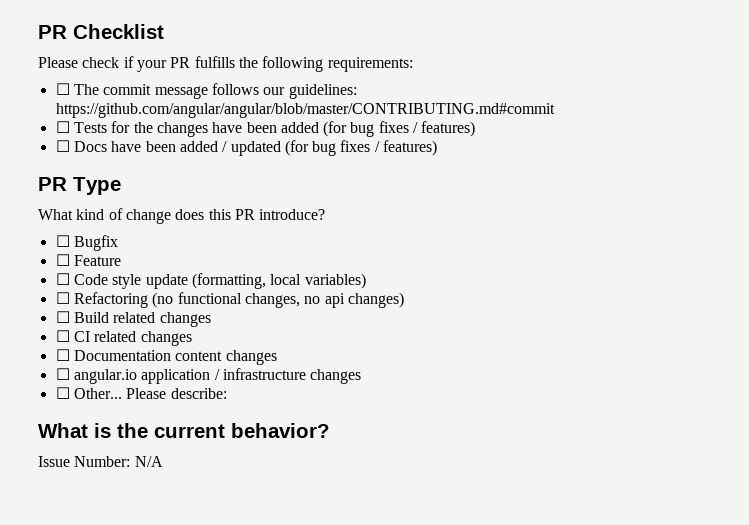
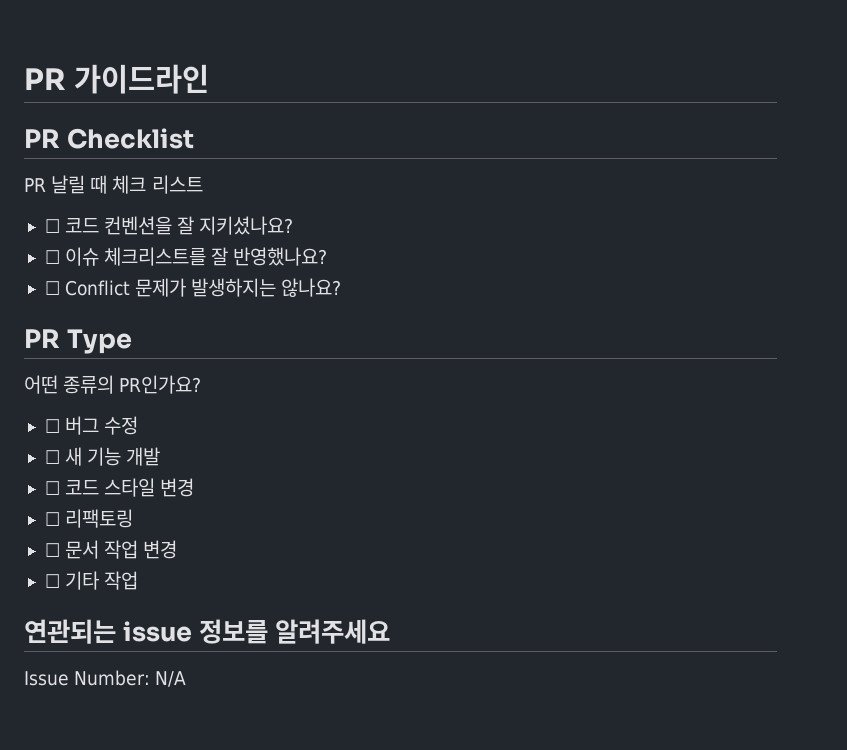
[38,25,67,39] PR -> [24,64,209,94] [24,129,60,148] PR 가이드라인 // PR
[38,56,413,72] [55,83,357,99] [55,103,555,118] [55,121,476,137] [55,140,438,156] [38,177,121,195] [38,208,326,224] [55,235,118,251] [55,254,121,266] [55,273,366,289] [55,292,404,308] [55,311,211,327] [55,330,192,346] [55,349,277,365] [55,368,362,384] [55,387,227,399] [38,423,330,438] Please check if your PR fulfills the following requirements: // ☐ The commit message follows our guidelines: https://github.com/angular/angular/blob/master/CONTRIBUTING.md#commit // ☐ Tests for the changes have been added (for bug fixes / features) // ☐ Docs have been added / updated (for bug fixes / features) // PR Type // What kind of change does this PR introduce? // ☐ Bugfix // ☐ Feature // ☐ Code style update (formatting, local variables) // ☐ Refactoring (no functional changes, no api changes) // ☐ Build related changes // ☐ CI related changes // ☐ Documentation content changes // ☐ angular.io application / infrastructure changes // ☐ Other... Please describe: // What is the current behavior? -> [24,175,203,194] [44,216,294,235] [44,247,328,266] [44,278,342,297] [24,329,132,354] [24,375,202,394] [44,416,139,435] [44,447,161,466] [44,478,195,497] [44,509,134,528] [44,540,178,559] [44,571,139,590] [24,619,390,644] PR 날릴 때 체크 리스트 // ☐ 코드 컨벤션을 잘 지키셨나요? // ☐ 이슈 체크리스트를 잘 반영했나요? // ☐ Conflict 문제가 발생하지는 않나요? // PR Type // 어떤 종류의 PR인가요? // ☐ 버그 수정 // ☐ 새 기능 개발 // ☐ 코드 스타일 변경 // ☐ 리팩토링 // ☐ 문서 작업 변경 // ☐ 기타 작업 // 연관되는 issue 정보를 알려주세요

